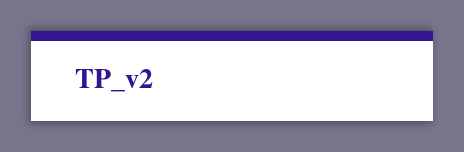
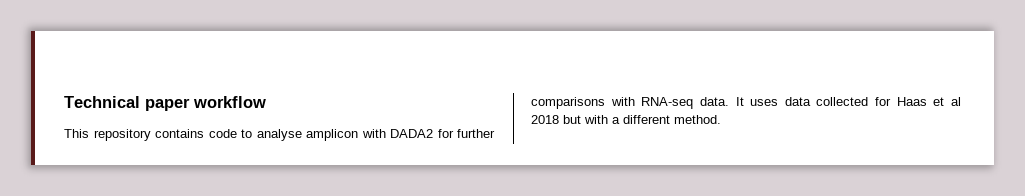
[75,69,153,92] TP_v2 -> [64,96,266,111] [64,129,495,141] [531,97,961,109] [531,115,721,124] Technical paper workflow // This repository contains code to analyse amplicon with DADA2 for further comparisons with RNA-seq data. It uses data collected for Haas et al 2018 but with a different method.

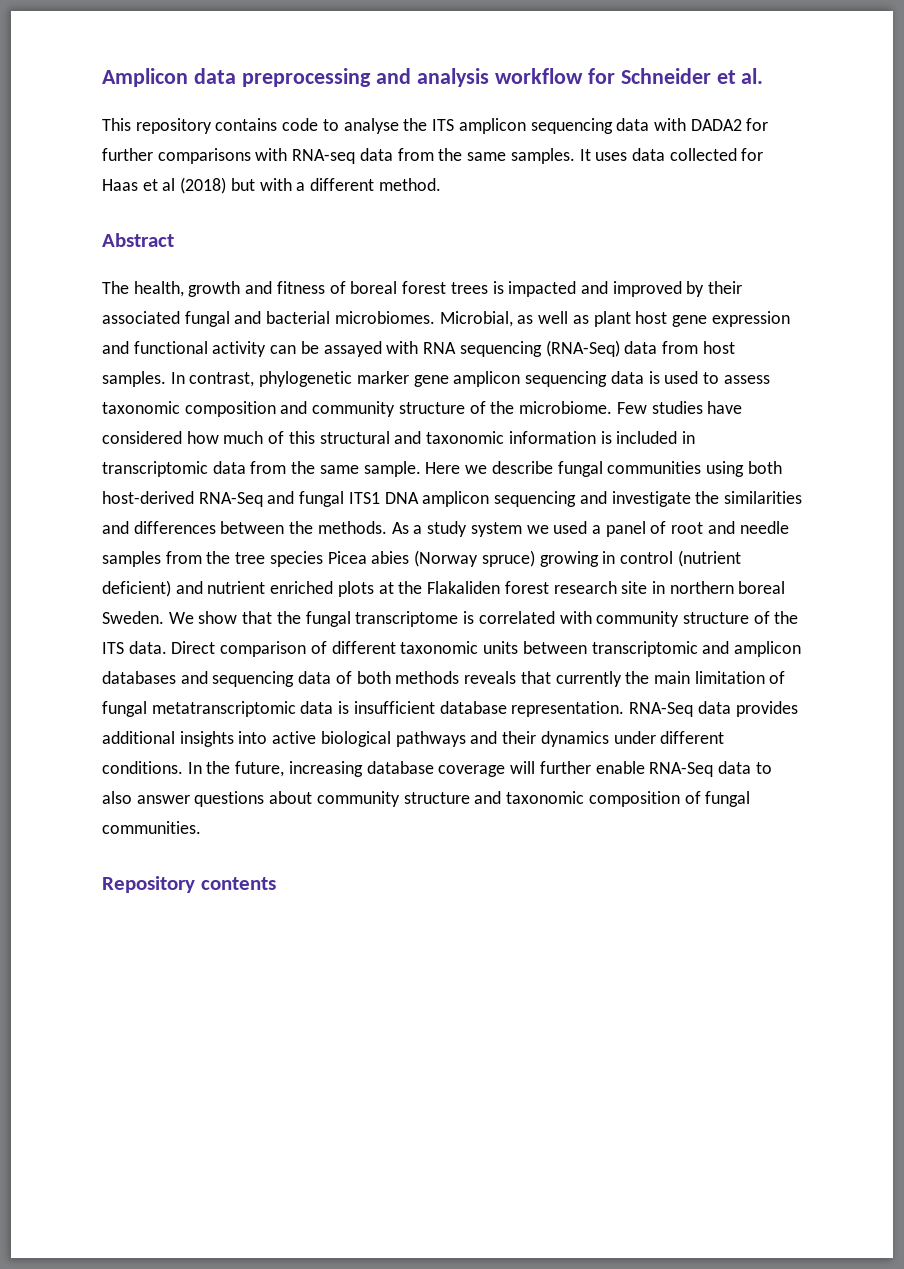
[64,96,266,111] Technical paper workflow -> [102,68,764,87] Amplicon data preprocessing and analysis workflow for Schneider et al.
[306,129,358,141] amplicon -> [403,118,650,134] the ITS amplicon sequencing data
[699,97,729,106] data. -> [359,148,575,164] data from the same samples.
[531,115,559,124] 2018 -> [180,177,227,194] (2018)
(721, 119) none -> [102,233,174,247] [102,281,743,297] [102,311,790,327] [102,340,735,357] [102,371,770,387] [102,401,743,417] [102,431,695,444] [102,461,782,477] [102,491,802,507] [102,521,789,537] [102,550,741,567] [102,580,786,597] [102,611,799,627] [102,641,801,657] [102,671,786,687] [102,701,798,717] [102,731,725,747] [102,761,772,777] [102,791,751,807] [102,821,201,834] [102,876,276,893] // Abstract // The health, growth and fitness of boreal forest trees is impacted and improved by their associated fungal and bacterial microbiomes. Microbial, as well as plant host gene expression and functional activity can be assayed with RNA sequencing (RNA-Seq) data from host samples. In contrast, phylogenetic marker gene amplicon sequencing data is used to assess taxonomic composition and community structure of the microbiome. Few studies have considered how much of this structural and taxonomic information is included in transcriptomic data from the same sample. Here we describe fungal communities using both host-derived RNA-Seq and fungal ITS1 DNA amplicon sequencing and investigate the similarities and differences between the methods. As a study system we used a panel of root and needle samples from the tree species Picea abies (Norway spruce) growing in control (nutrient deficient) and nutrient enriched plots at the Flakaliden forest research site in northern boreal Sweden. We show that the fungal transcriptome is correlated with community structure of the ITS data. Direct comparison of different taxonomic units between transcriptomic and amplicon databases and sequencing data of both methods reveals that currently the main limitation of fungal metatranscriptomic data is insufficient database representation. RNA-Seq data provides additional insights into active biological pathways and their dynamics under different conditions. In the future, increasing database coverage will further enable RNA-Seq data to also answer questions about community structure and taxonomic composition of fungal communities. // Repository contents

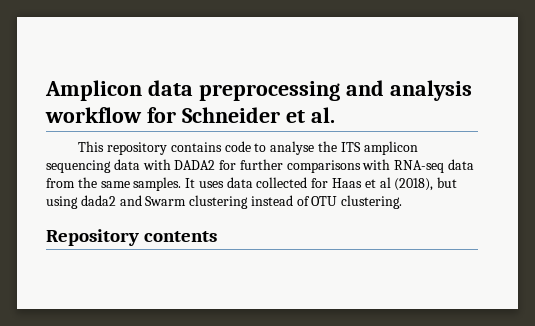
[180,177,441,194] [102,233,174,247] [102,281,743,297] [102,311,790,327] [102,340,735,357] [102,371,770,387] [102,401,743,417] [102,431,695,444] [102,461,782,477] [102,491,802,507] [102,521,789,537] [102,550,741,567] [102,580,786,597] [102,611,799,627] [102,641,801,657] [102,671,786,687] [102,701,798,717] [102,731,725,747] [102,761,772,777] [102,791,751,807] [102,821,201,834] (2018) but with a different method. // Abstract // The health, growth and fitness of boreal forest trees is impacted and improved by their associated fungal and bacterial microbiomes. Microbial, as well as plant host gene expression and functional activity can be assayed with RNA sequencing (RNA-Seq) data from host samples. In contrast, phylogenetic marker gene amplicon sequencing data is used to assess taxonomic composition and community structure of the microbiome. Few studies have considered how much of this structural and taxonomic information is included in transcriptomic data from the same sample. Here we describe fungal communities using both host-derived RNA-Seq and fungal ITS1 DNA amplicon sequencing and investigate the similarities and differences between the methods. As a study system we used a panel of root and needle samples from the tree species Picea abies (Norway spruce) growing in control (nutrient deficient) and nutrient enriched plots at the Flakaliden forest research site in northern boreal Sweden. We show that the fungal transcriptome is correlated with community structure of the ITS data. Direct comparison of different taxonomic units between transcriptomic and amplicon databases and sequencing data of both methods reveals that currently the main limitation of fungal metatranscriptomic data is insufficient database representation. RNA-Seq data provides additional insights into active biological pathways and their dynamics under different conditions. In the future, increasing database coverage will further enable RNA-Seq data to also answer questions about community structure and taxonomic composition of fungal communities. -> [394,177,458,191] [46,195,403,209] (2018), but using dada2 and Swarm clustering instead of OTU clustering.

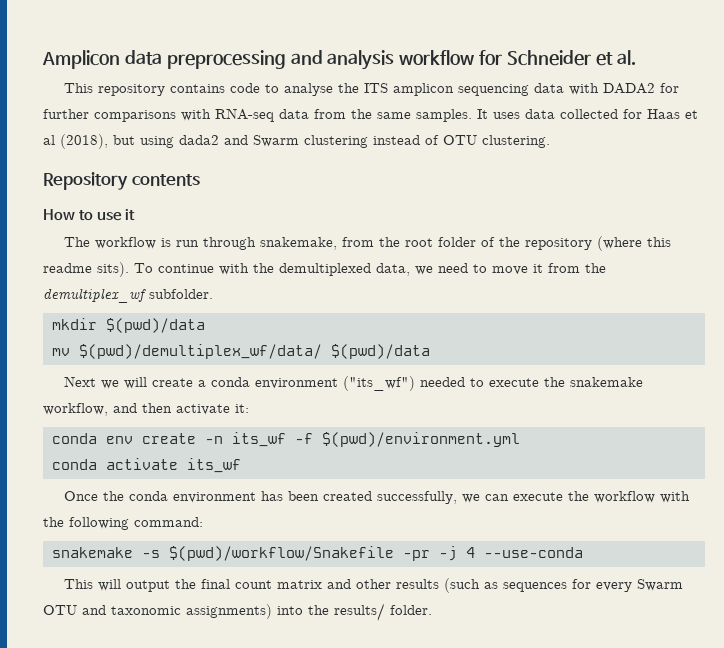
(218, 236) none -> [43,209,135,221] [64,236,672,251] [43,262,606,277] [43,288,213,303] [52,318,205,333] [52,344,430,359] [64,376,644,391] [43,403,249,416] [52,432,520,447] [52,458,241,473] [64,491,691,504] [43,517,203,530] [52,546,583,561] [64,578,684,593] [43,603,432,621] // How to use it // The workflow is run through snakemake, from the root folder of the repository (where this readme sits). To continue with the demultiplexed data, we need to move it from the demultiplex_wf subfolder. // mkdir $(pwd)/data // mv $(pwd)/demultiplex_wf/data/ $(pwd)/data // Next we will create a conda environment ("its_wf") needed to execute the snakemake workflow, and then activate it: // conda env create -n its_wf -f $(pwd)/environment.yml // conda activate its_wf // Once the conda environment has been created successfully, we can execute the workflow with the following command: // snakemake -s $(pwd)/workflow/Snakefile -pr -j 4 --use-conda // This will output the final count matrix and other results (such as sequences for every Swarm OTU and taxonomic assignments) into the results/ folder.

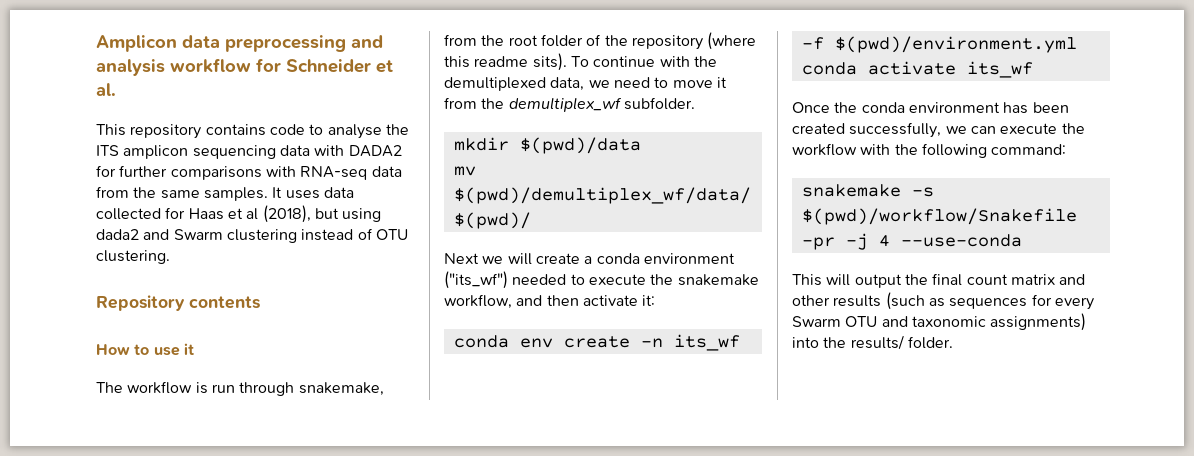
[331,344,430,359] $(pwd)/data -> [453,212,531,229] $(pwd)/

